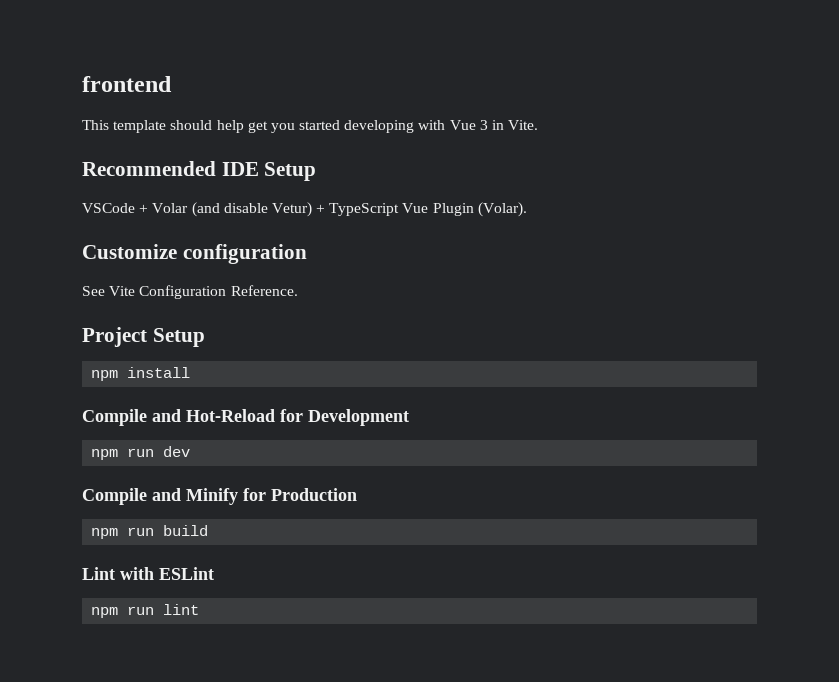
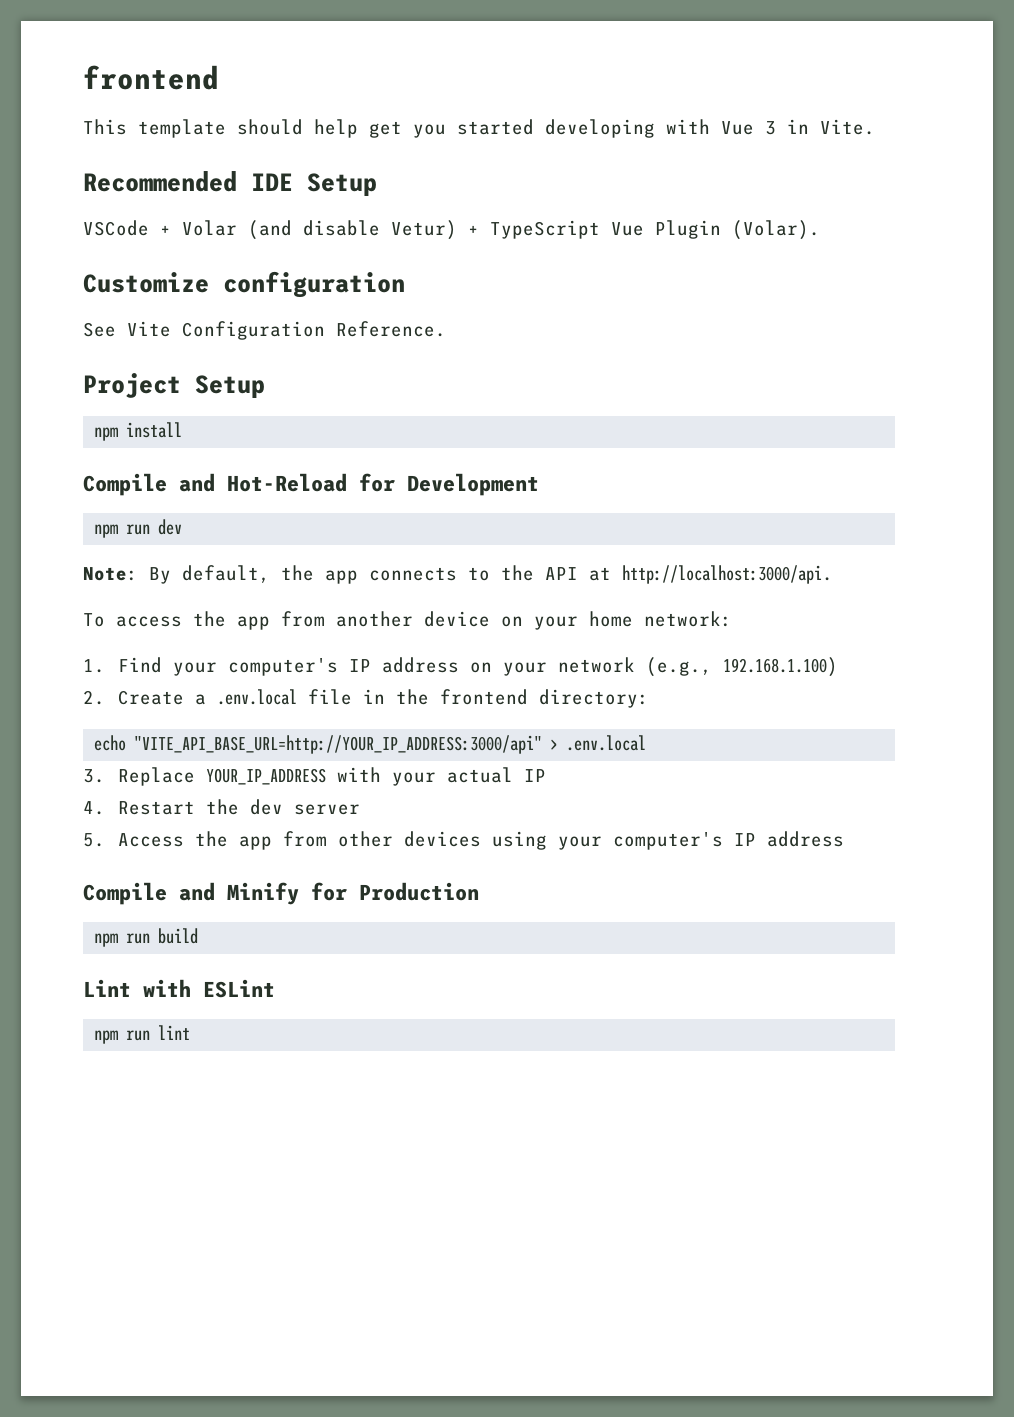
(191, 451) none -> [83,565,833,584] [83,611,732,630] [83,657,838,677] [83,689,649,708] [94,735,647,754] [83,767,546,786] [83,799,360,815] [83,831,844,850] // Note: By default, the app connects to the API at http://localhost:3000/api. // To access the app from another device on your home network: // 1. Find your computer's IP address on your network (e.g., 192.168.1.100) // 2. Create a .env.local file in the frontend directory: // echo "VITE_API_BASE_URL=http://YOUR_IP_ADDRESS:3000/api" > .env.local // 3. Replace YOUR_IP_ADDRESS with your actual IP // 4. Restart the dev server // 5. Access the app from other devices using your computer's IP address

